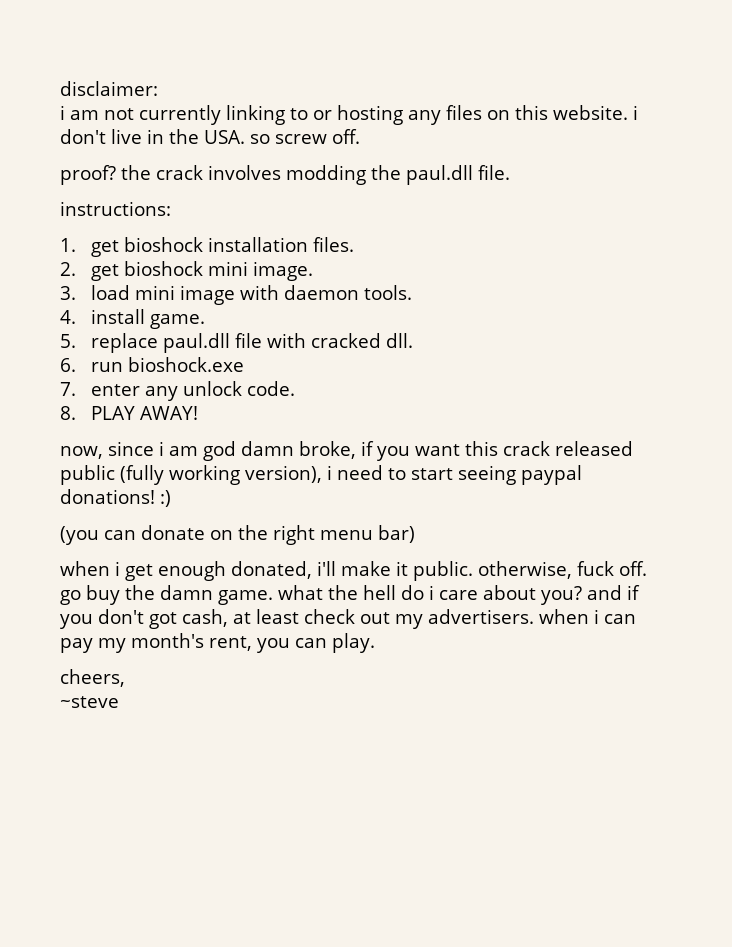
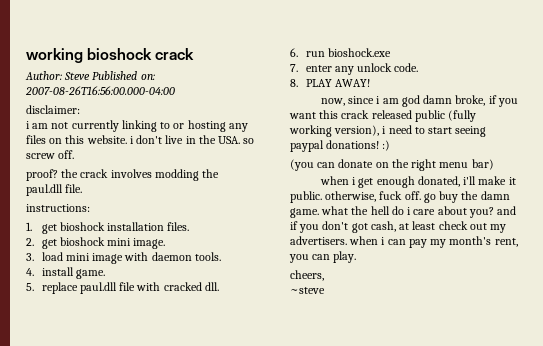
(60, 88) none -> [26,48,195,63] [25,71,155,80] [25,86,175,95] working bioshock crack // Author: Steve Published on: 2007-08-26T16:56:00.000-04:00 //

